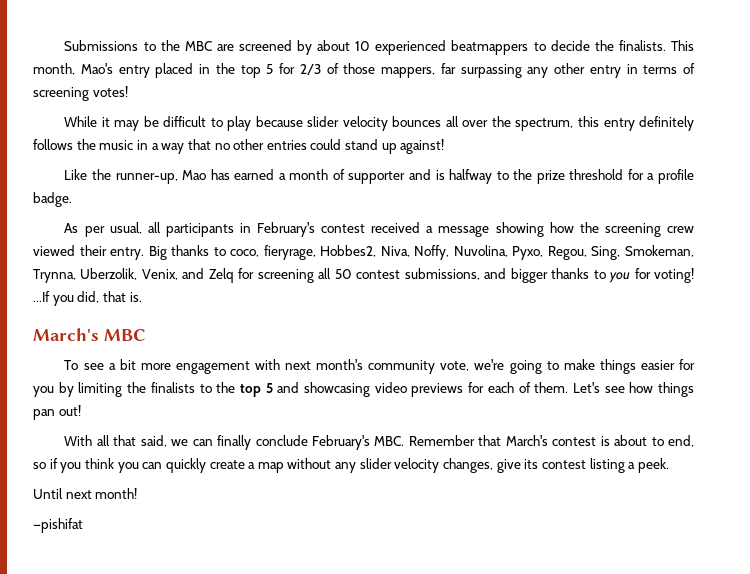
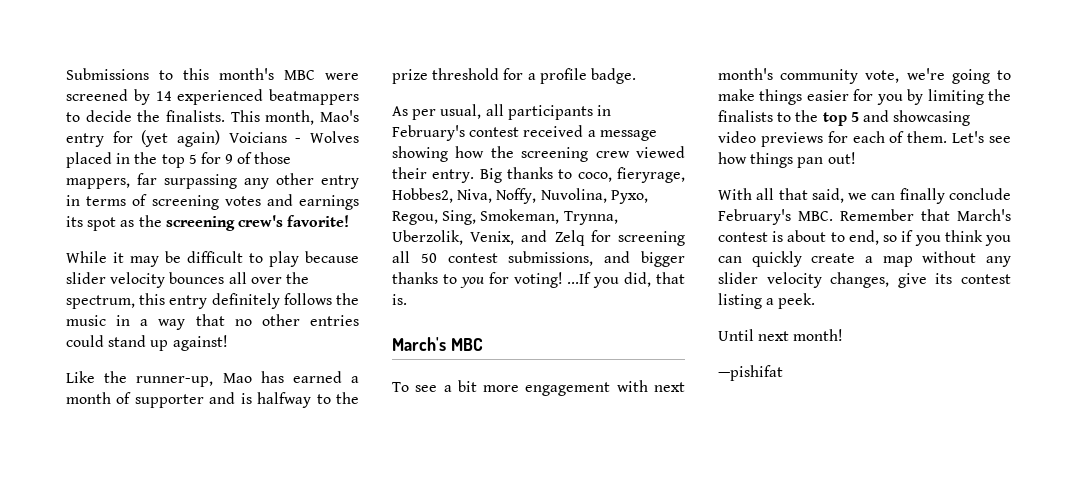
[160,40,371,55] the MBC are screened by about 10 -> [183,68,359,80] [66,89,172,105] this month's MBC were screened by 14
(150, 71) none -> [112,130,359,147] for (yet again) Voicians - Wolves
[299,64,321,75] 2/3 -> [225,154,234,164] 9
[92,86,128,97] votes! -> [224,194,359,210] [66,215,350,231] votes and earnings its spot as the screening crew's favorite!

